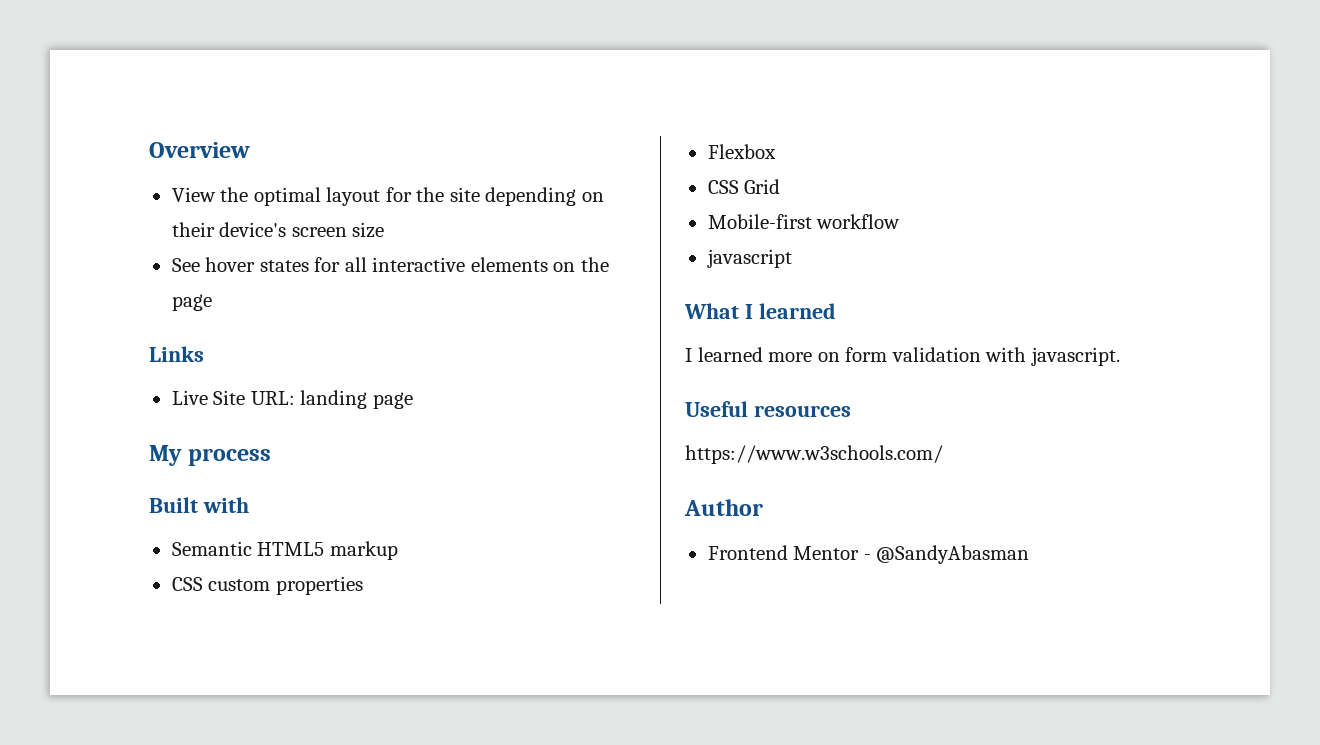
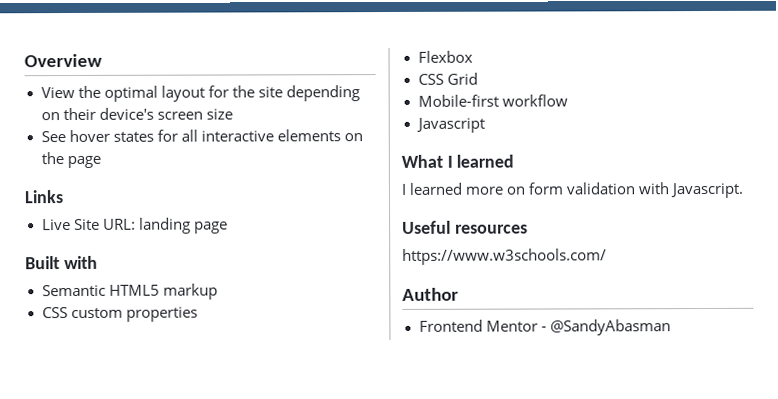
[149,445,272,466] // My process -> (228, 227) none
[706,249,792,268] javascript -> [415,117,485,133] Javascript
[1030,347,1120,366] javascript. -> [670,182,744,199] Javascript.

